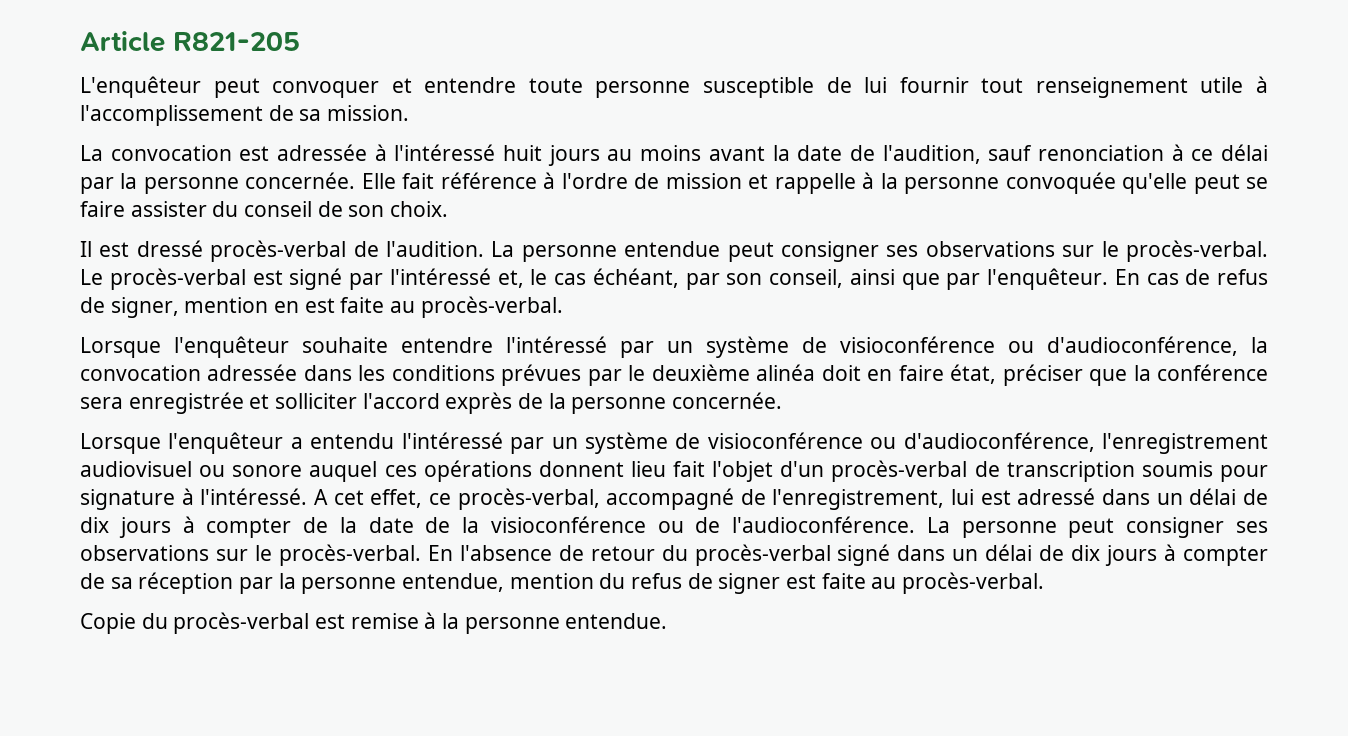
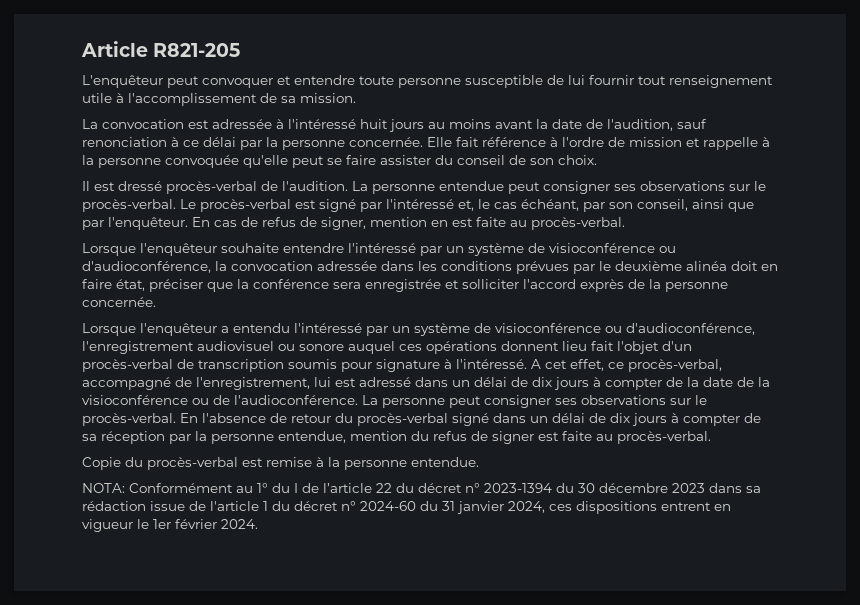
(668, 621) none -> [82,483,761,493] [82,501,731,514] [82,519,258,532] // NOTA: Conformément au 1° du I de l’article 22 du décret n° 2023-1394 du 30 décembre 2023 dans sa rédaction issue de l'article 1 du décret n° 2024-60 du 31 janvier 2024, ces dispositions entrent en vigueur le 1er février 2024.

